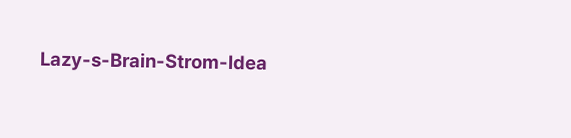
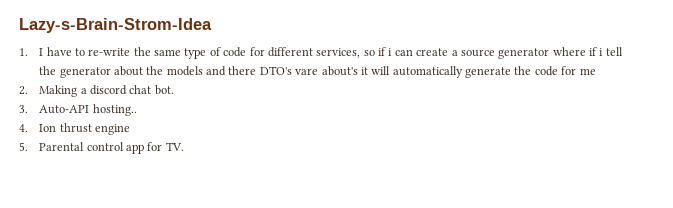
(268, 62) none -> [19,47,623,59] [39,66,596,78] [19,85,174,97] [19,104,137,116] [19,123,130,135] [19,142,184,154] // 1. I have to re-write the same type of code for different services, so if i can create a source generator where if i tell the generator about the models and there DTO's vare about's it will automatically generate the code for me // 2. Making a discord chat bot. // 3. Auto-API hosting.. // 4. Ion thrust engine // 5. Parental control app for TV.

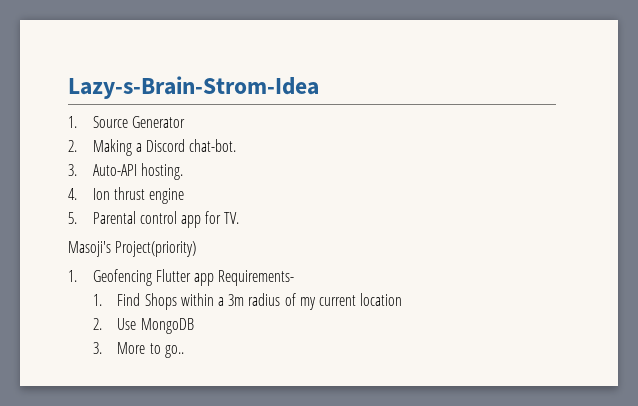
[39,47,623,59] [39,66,596,78] I have to re-write the same type of code for different services, so if i can create a source generator where if i tell the generator about the models and there DTO's vare about's it will automatically generate the code for me -> [92,116,185,128] Source Generator
[89,85,174,95] discord chat bot. -> [146,139,237,152] Discord chat-bot.
[92,104,137,116] hosting.. -> [140,163,183,180] hosting.
(184, 146) none -> [68,241,197,257] [68,269,295,286] [92,293,403,310] [92,318,194,334] [92,342,184,358] // Masoji's Project(priority) // 1. Geofencing Flutter app Requirements- // 1. Find Shops within a 3m radius of my current location // 2. Use MongoDB // 3. More to go..

